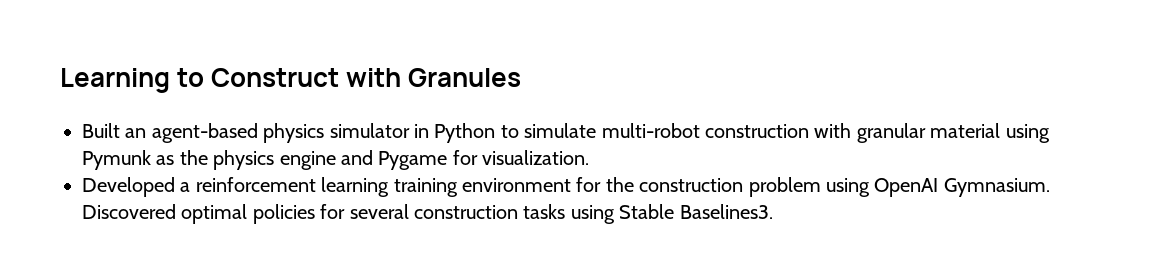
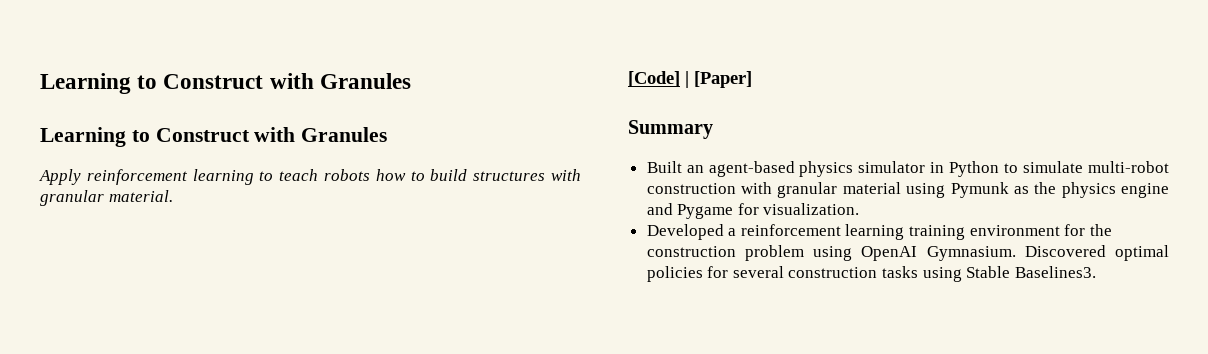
[60,68,522,93] Learning to Construct with Granules -> [40,73,411,94] [40,127,388,147] [39,169,582,185] [40,190,173,206] [628,71,752,88] [628,120,713,139] Learning to Construct with Granules // Learning to Construct with Granules // Apply reinforcement learning to teach robots how to build structures with granular material. // [Code] | [Paper] // Summary

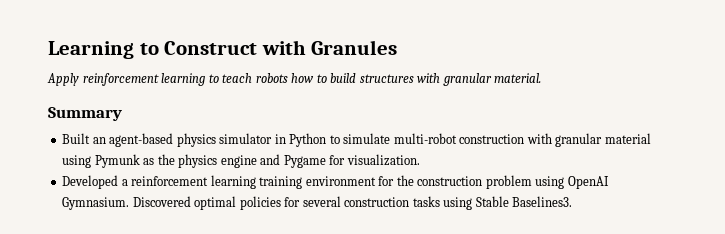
[40,73,411,94] [40,127,388,147] Learning to Construct with Granules // Learning to Construct with Granules -> [48,40,398,59] Learning to Construct with Granules
[628,71,752,88] // [Code] | [Paper] -> (542, 78) none

